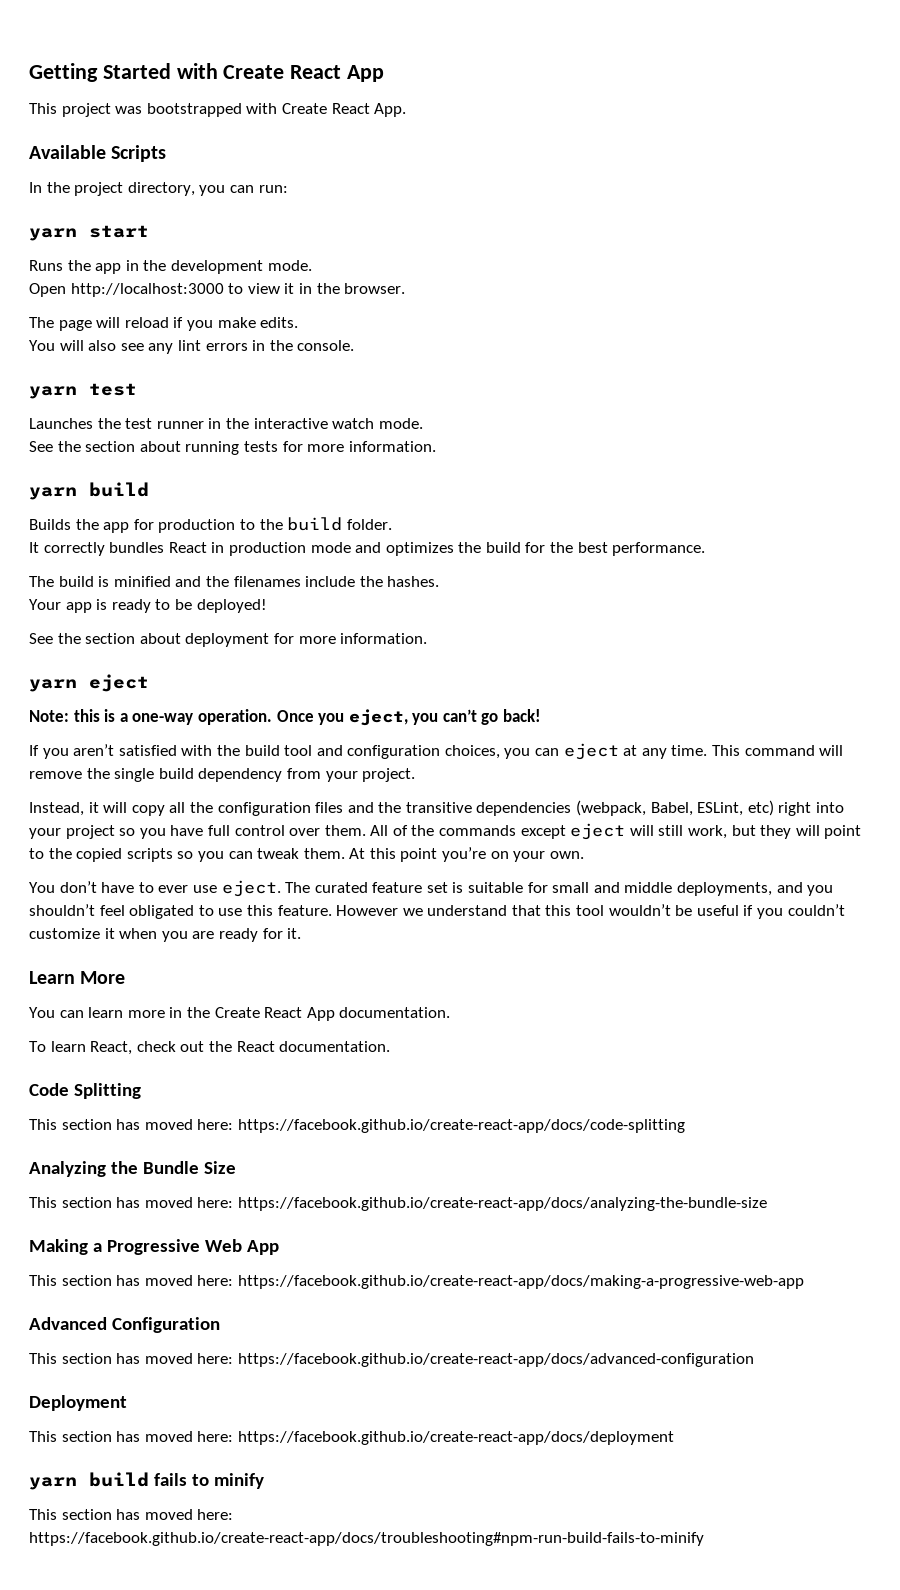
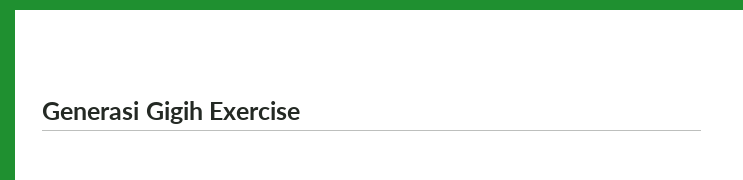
[29,63,385,82] [29,103,407,117] [29,145,167,162] [29,182,288,196] [29,225,149,241] [29,260,312,274] [29,283,406,297] [29,317,299,331] [29,340,355,354] [29,383,137,399] [29,418,423,429] [29,441,436,455] [29,482,149,500] [29,517,392,533] [29,542,706,556] [29,576,440,587] [29,599,267,613] [29,633,428,647] [29,674,149,692] [29,709,542,726] [29,743,844,760] [29,768,416,782] [29,800,845,816] [29,823,862,840] [29,847,584,862] [29,880,834,897] [29,904,845,919] [29,928,302,942] [29,971,126,984] [29,1007,451,1021] [29,1041,391,1055] [29,1083,141,1099] [29,1119,685,1133] [29,1161,236,1177] [29,1197,767,1211] [29,1239,279,1255] [29,1275,804,1289] [29,1317,220,1333] [29,1353,754,1367] [29,1395,127,1411] [29,1431,674,1445] [29,1472,264,1490] [29,1509,234,1520] [29,1532,704,1546] Getting Started with Create React App // This project was bootstrapped with Create React App. // Available Scripts // In the project directory, you can run: // yarn start // Runs the app in the development mode. // Open http://localhost:3000 to view it in the browser. // The page will reload if you make edits. // You will also see any lint errors in the console. // yarn test // Launches the test runner in the interactive watch mode. // See the section about running tests for more information. // yarn build // Builds the app for production to the build folder. // It correctly bundles React in production mode and optimizes the build for the best performance. // The build is minified and the filenames include the hashes. // Your app is ready to be deployed! // See the section about deployment for more information. // yarn eject // Note: this is a one-way operation. Once you eject, you can’t go back! // If you aren’t satisfied with the build tool and configuration choices, you can eject at any time. This command will remove the single build dependency from your project. // Instead, it will copy all the configuration files and the transitive dependencies (webpack, Babel, ESLint, etc) right into your project so you have full control over them. All of the commands except eject will still work, but they will point to the copied scripts so you can tweak them. At this point you’re on your own. // You don’t have to ever use eject. The curated feature set is suitable for small and middle deployments, and you shouldn’t feel obligated to use this feature. However we understand that this tool wouldn’t be useful if you couldn’t customize it when you are ready for it. // Learn More // You can learn more in the Create React App documentation. // To learn React, check out the React documentation. // Code Splitting // This section has moved here: https://facebook.github.io/create-react-app/docs/code-splitting // Analyzing the Bundle Size // This section has moved here: https://facebook.github.io/create-react-app/docs/analyzing-the-bundle-size // Making a Progressive Web App // This section has moved here: https://facebook.github.io/create-react-app/docs/making-a-progressive-web-app // Advanced Configuration // This section has moved here: https://facebook.github.io/create-react-app/docs/advanced-configuration // Deployment // This section has moved here: https://facebook.github.io/create-react-app/docs/deployment // yarn build fails to minify // This section has moved here: https://facebook.github.io/create-react-app/docs/troubleshooting#npm-run-build-fails-to-minify -> [42,101,301,124] Generasi Gigih Exercise

